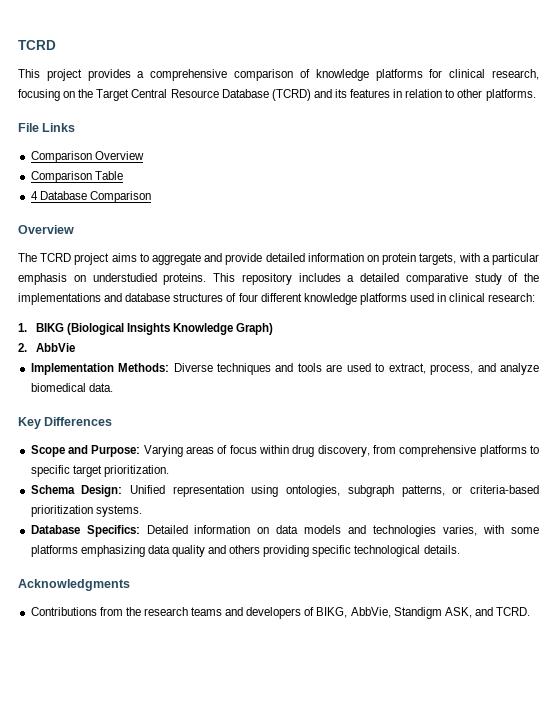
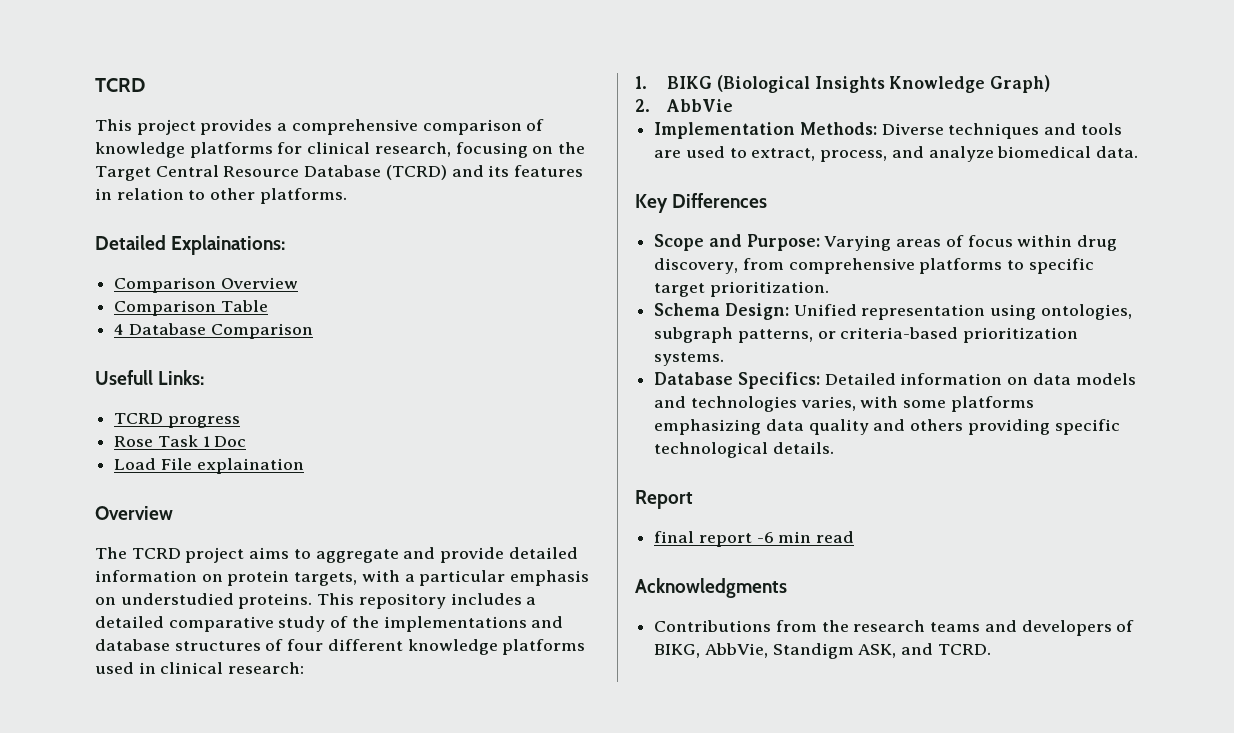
[18,123,76,132] File Links -> [95,235,286,255] Detailed Explainations:
(151, 197) none -> [95,370,205,385] [114,413,240,428] [114,435,247,447] [114,458,304,474] // Usefull Links: // TCRD progress // Rose Task 1 Doc // Load File explaination
(460, 549) none -> [635,490,693,509] [654,531,855,547] // Report // final report -6 min read

